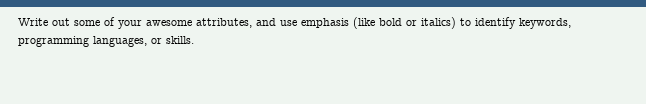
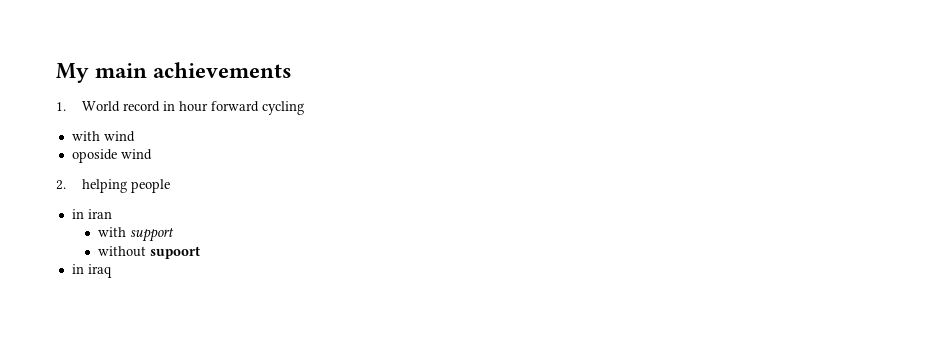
[18,17,571,29] [18,36,194,47] Write out some of your awesome attributes, and use emphasis (like bold or italics) to identify keywords, programming languages, or skills. -> [56,62,293,83] [56,101,305,115] [71,131,135,142] [71,149,152,163] [56,179,171,193] [71,209,112,219] [98,227,175,242] [98,246,201,259] [71,264,112,278] My main achievements // 1. World record in hour forward cycling // with wind // oposide wind // 2. helping people // in iran // with support // without supoort // in iraq

